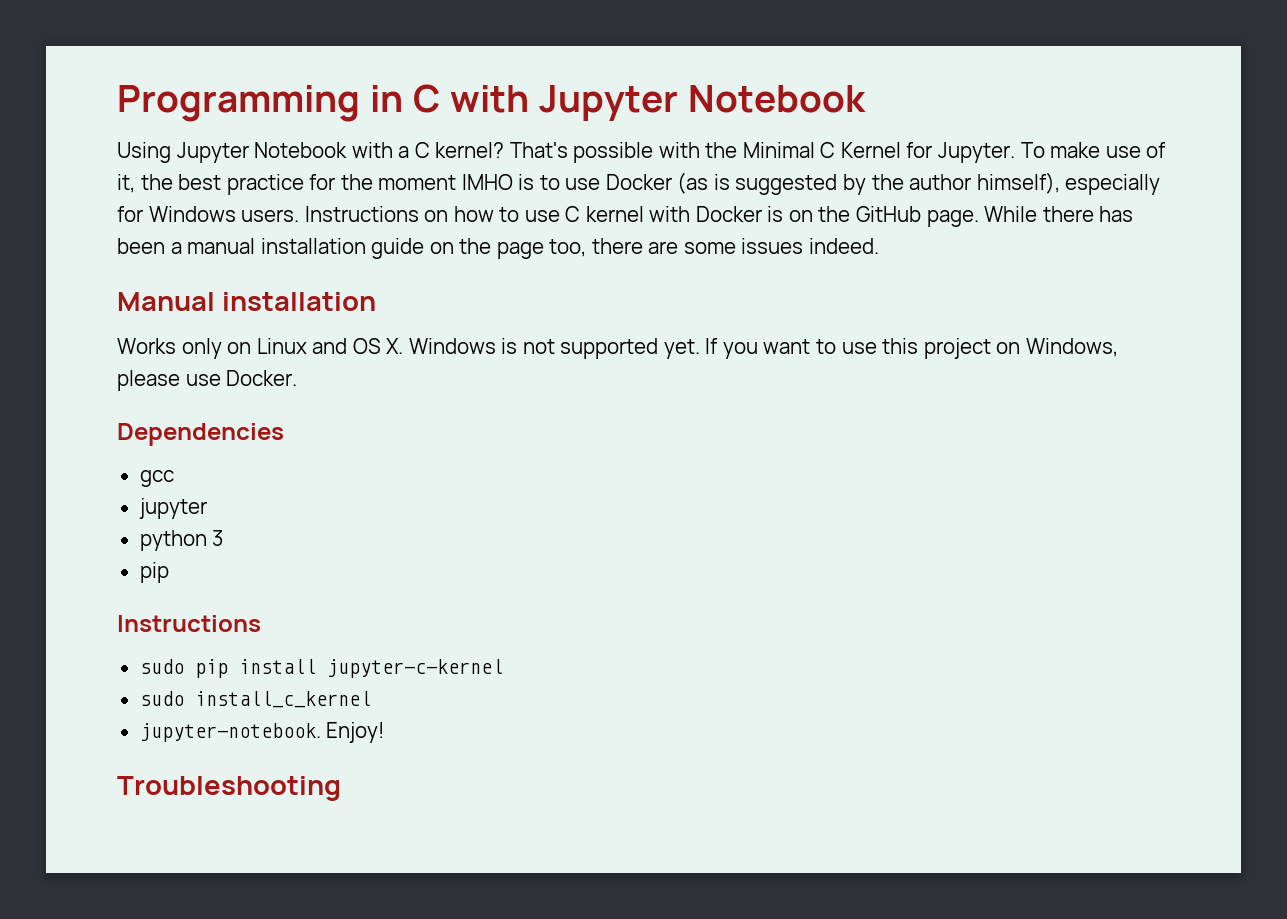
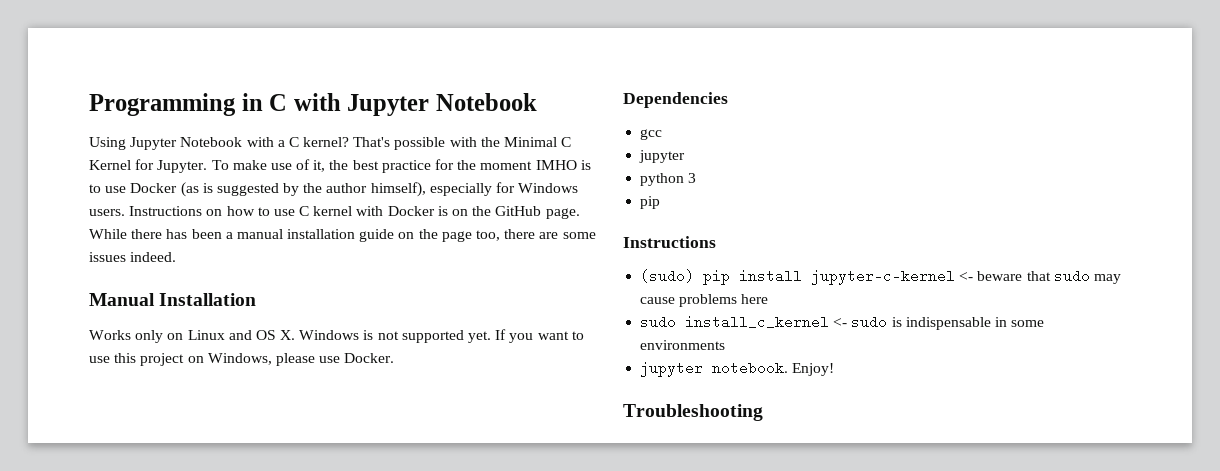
[222,292,377,311] installation -> [159,293,257,306] Installation
[139,659,184,674] sudo -> [640,269,695,283] (sudo)
[139,691,371,708] [139,723,321,742] // sudo install_c_kernel // jupyter-notebook. -> [959,269,1121,284] [640,294,769,307] [640,315,1045,330] [640,340,726,350] [640,361,789,377] <- beware that sudo may cause problems here // sudo install_c_kernel <- sudo is indispensable in some environments // jupyter notebook.

